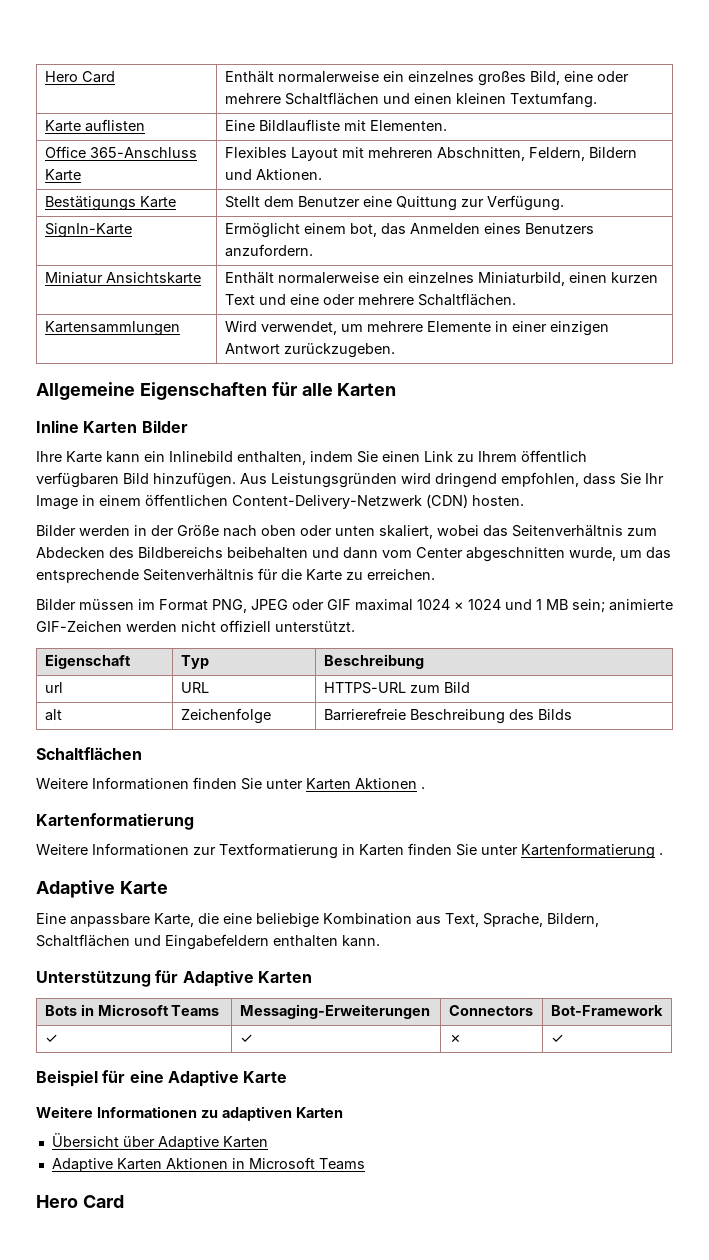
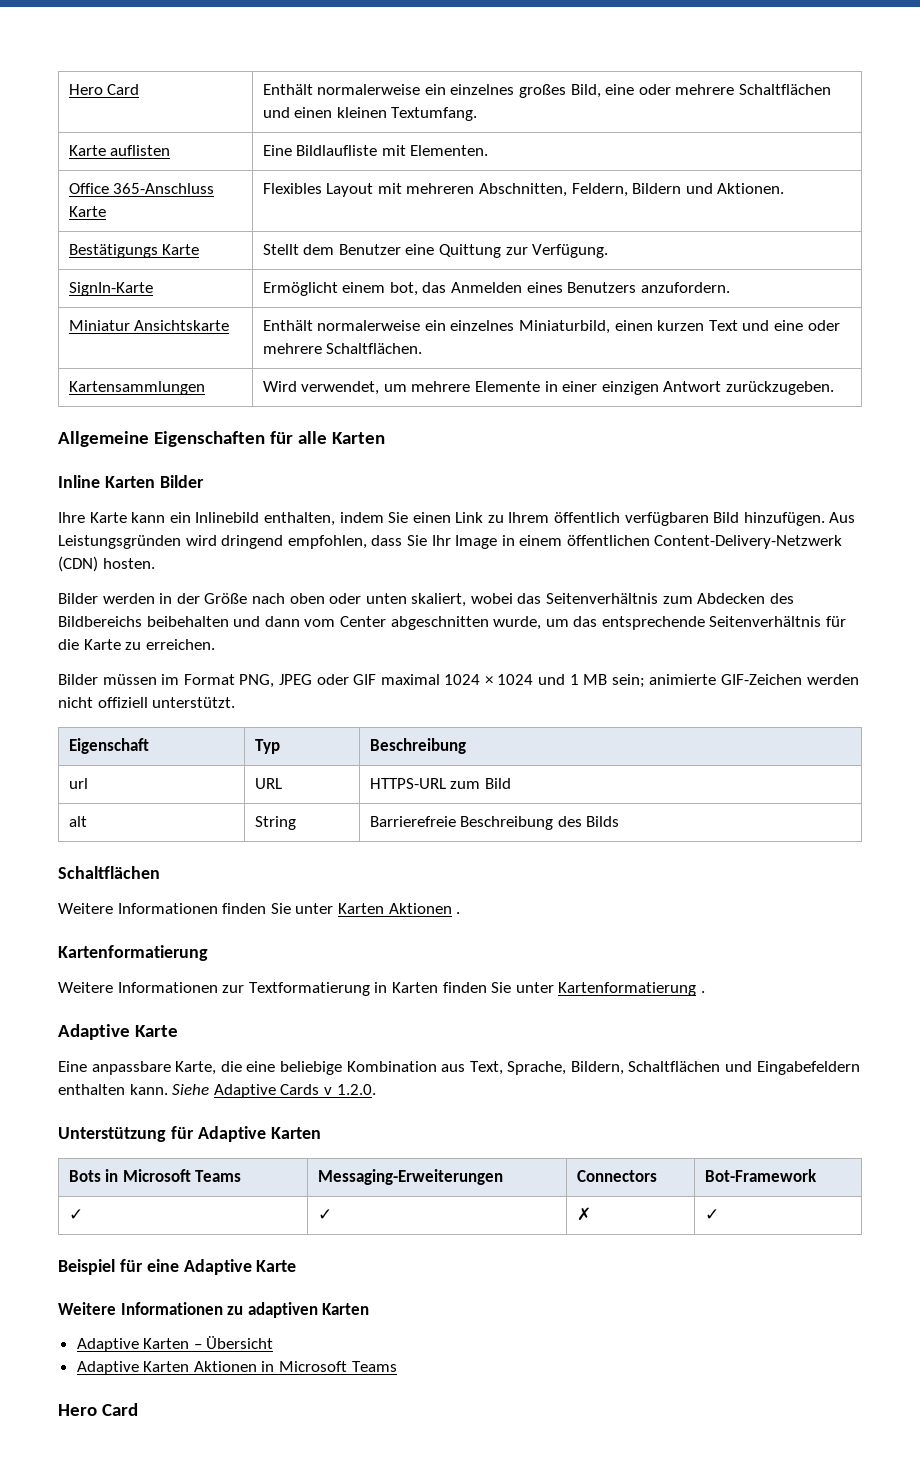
[180,708,271,724] Zeichenfolge -> [254,816,296,830] String
(380, 941) none -> [172,1084,376,1098] Siehe Adaptive Cards v 1.2.0.
[51,1133,268,1150] Übersicht über Adaptive Karten -> [76,1336,274,1352] Adaptive Karten – Übersicht

